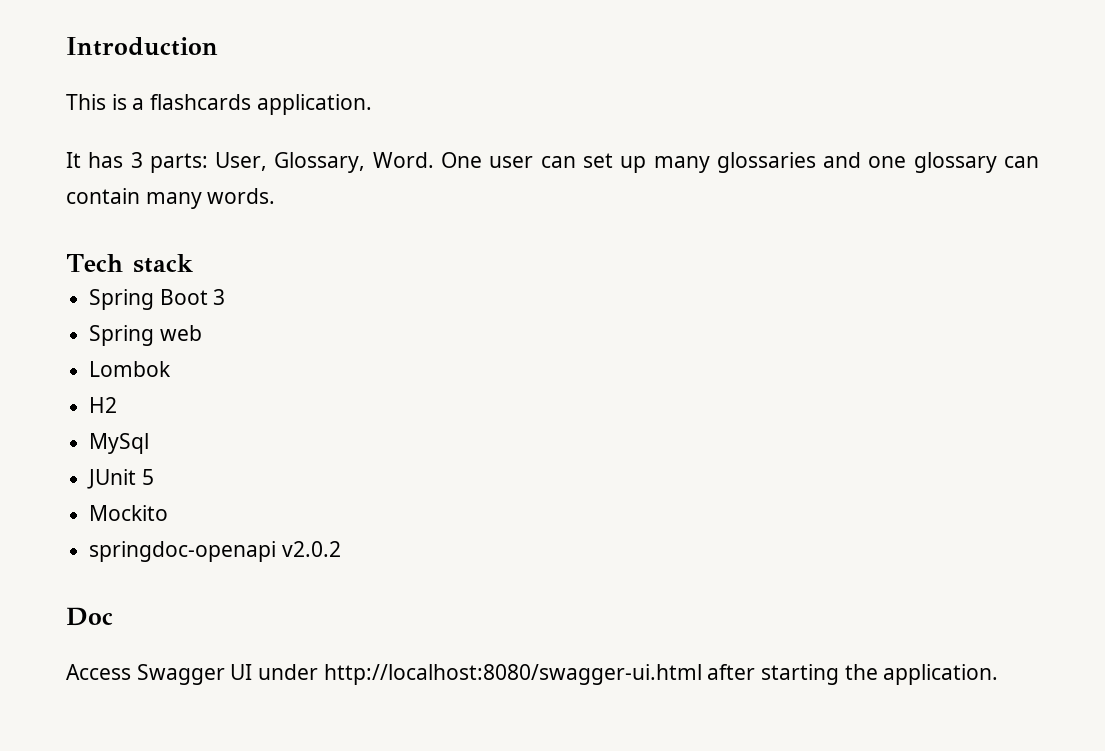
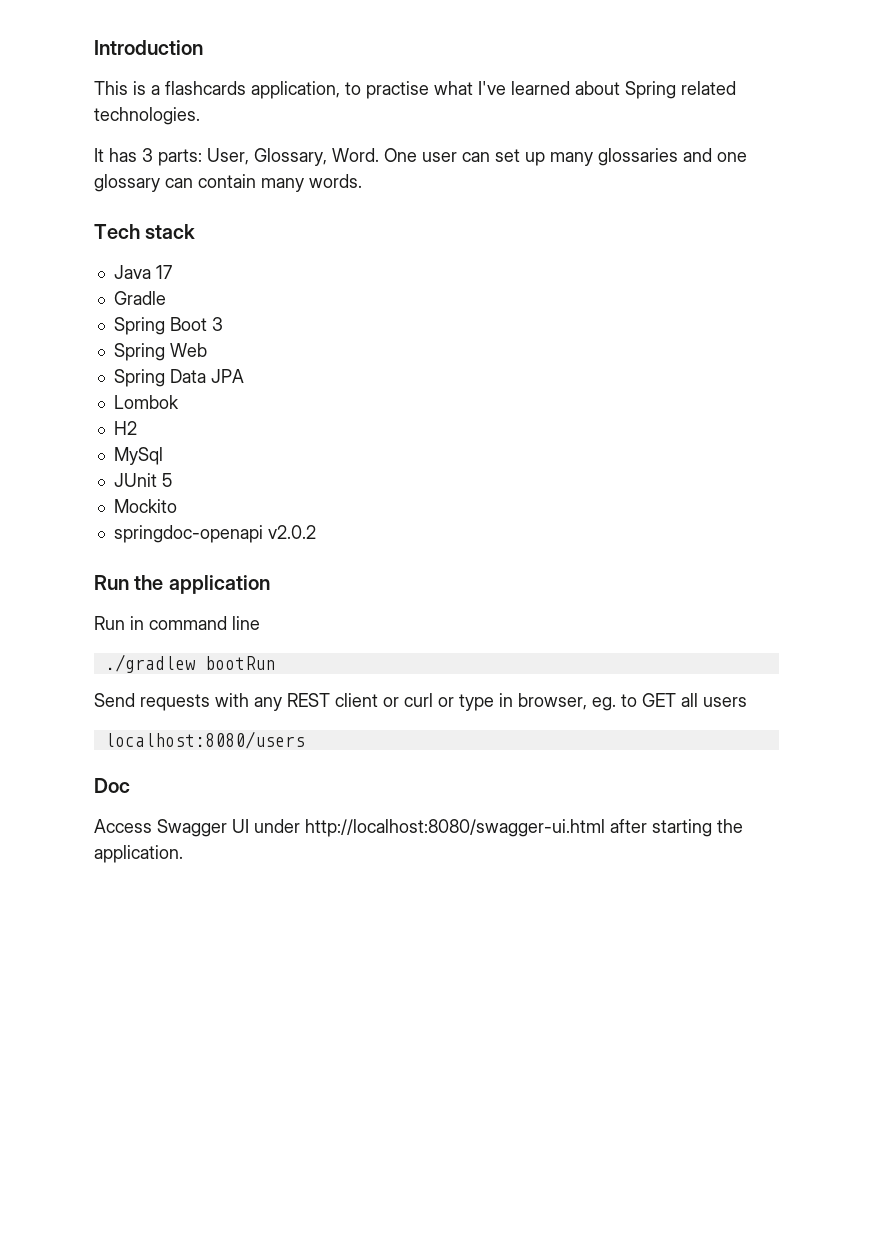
[256,94,372,115] application. -> [251,81,736,99] [94,107,200,125] application, to practise what I've learned about Spring related technologies.
(193, 263) none -> [113,265,172,279] [113,291,166,305] // Java 17 // Gradle
[159,325,202,341] web -> [169,343,207,357] [113,369,244,387] Web // Spring Data JPA
(341, 549) none -> [94,575,270,594] [94,616,260,630] [104,654,275,673] [94,693,747,711] [104,731,305,749] // Run the application // Run in command line // ./gradlew bootRun // Send requests with any REST client or curl or type in browser, eg. to GET all users // localhost:8080/users

